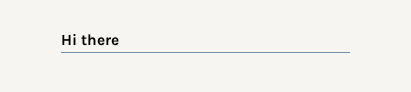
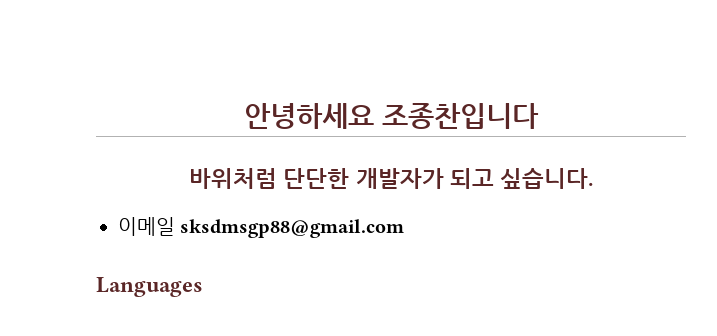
[61,33,120,46] Hi there -> [244,103,539,129] [189,168,593,189] [118,217,405,238] [96,277,203,297] 안녕하세요 조종찬입니다 // 바위처럼 단단한 개발자가 되고 싶습니다. // 이메일 sksdmsgp88@gmail.com // Languages

